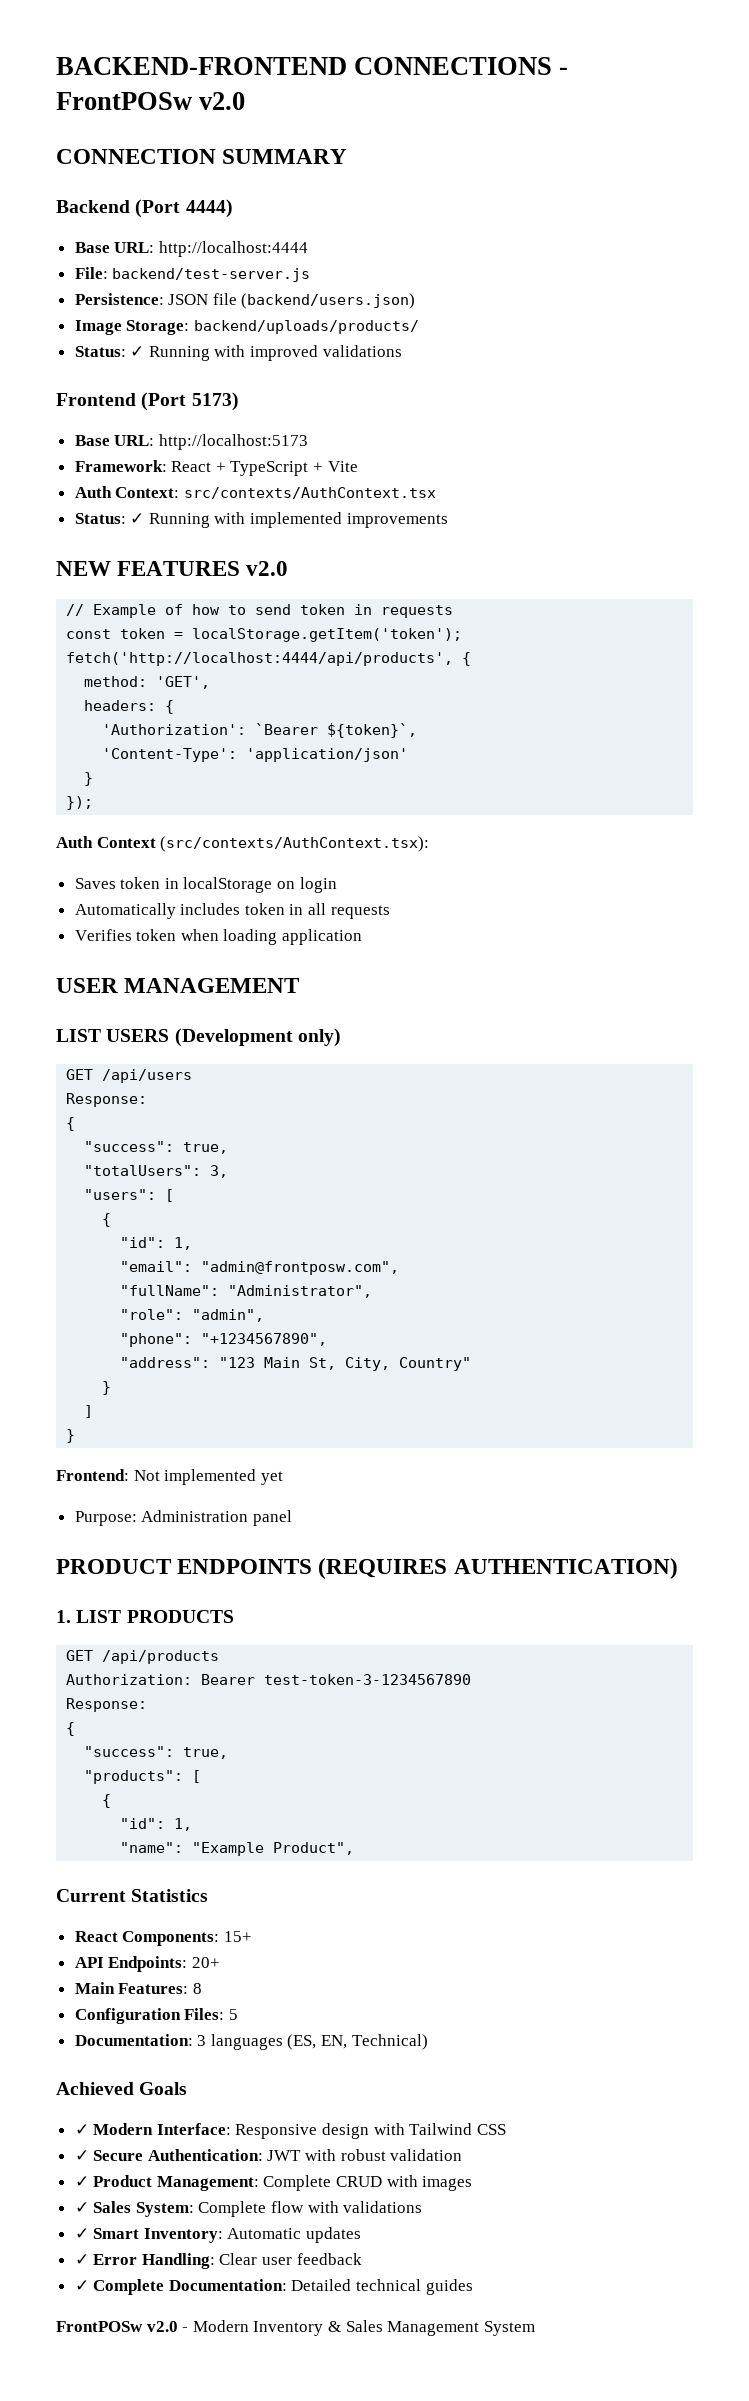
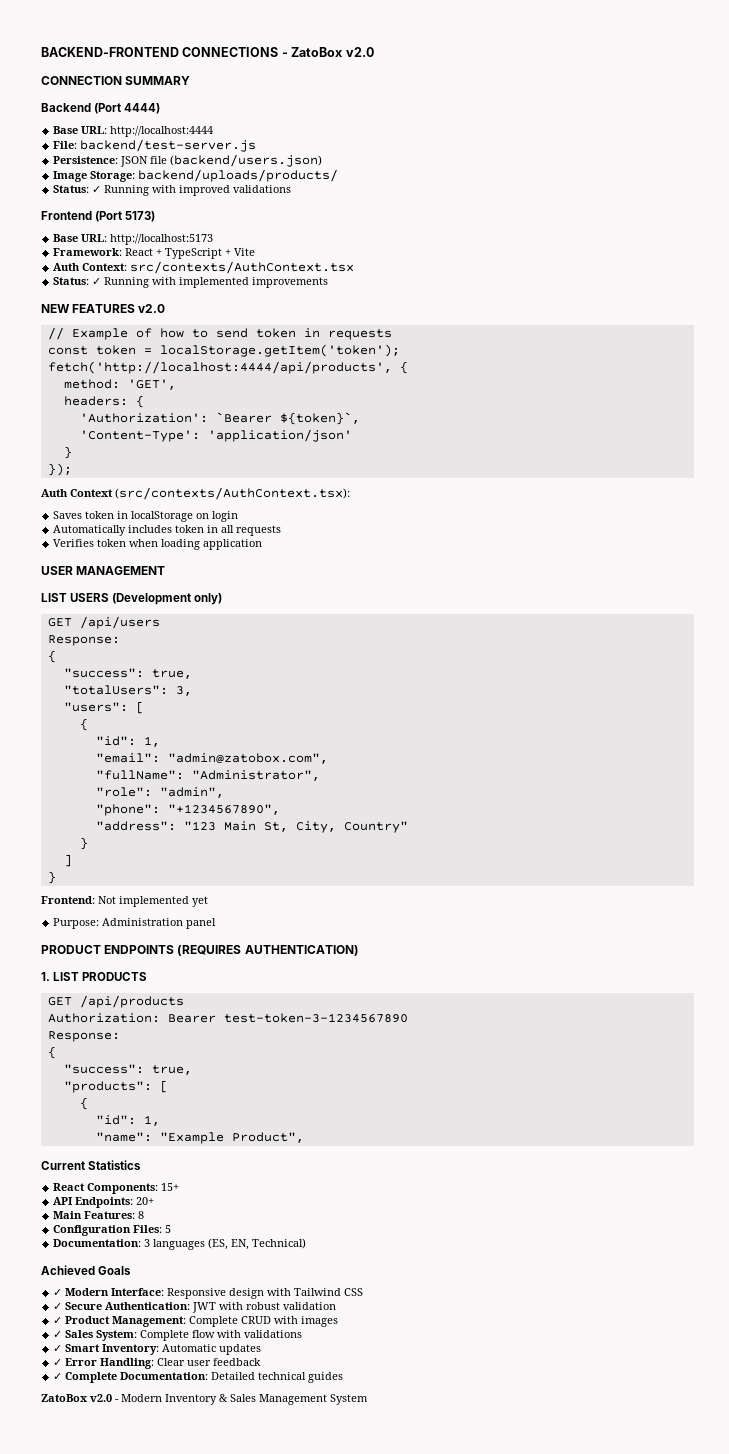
[56,92,192,110] FrontPOSw -> [291,47,343,57] ZatoBox
[201,1261,400,1275] "admin@frontposw.com", -> [167,753,328,764] "admin@zatobox.com",
[56,2321,143,2332] FrontPOSw -> [41,1394,88,1402] ZatoBox

